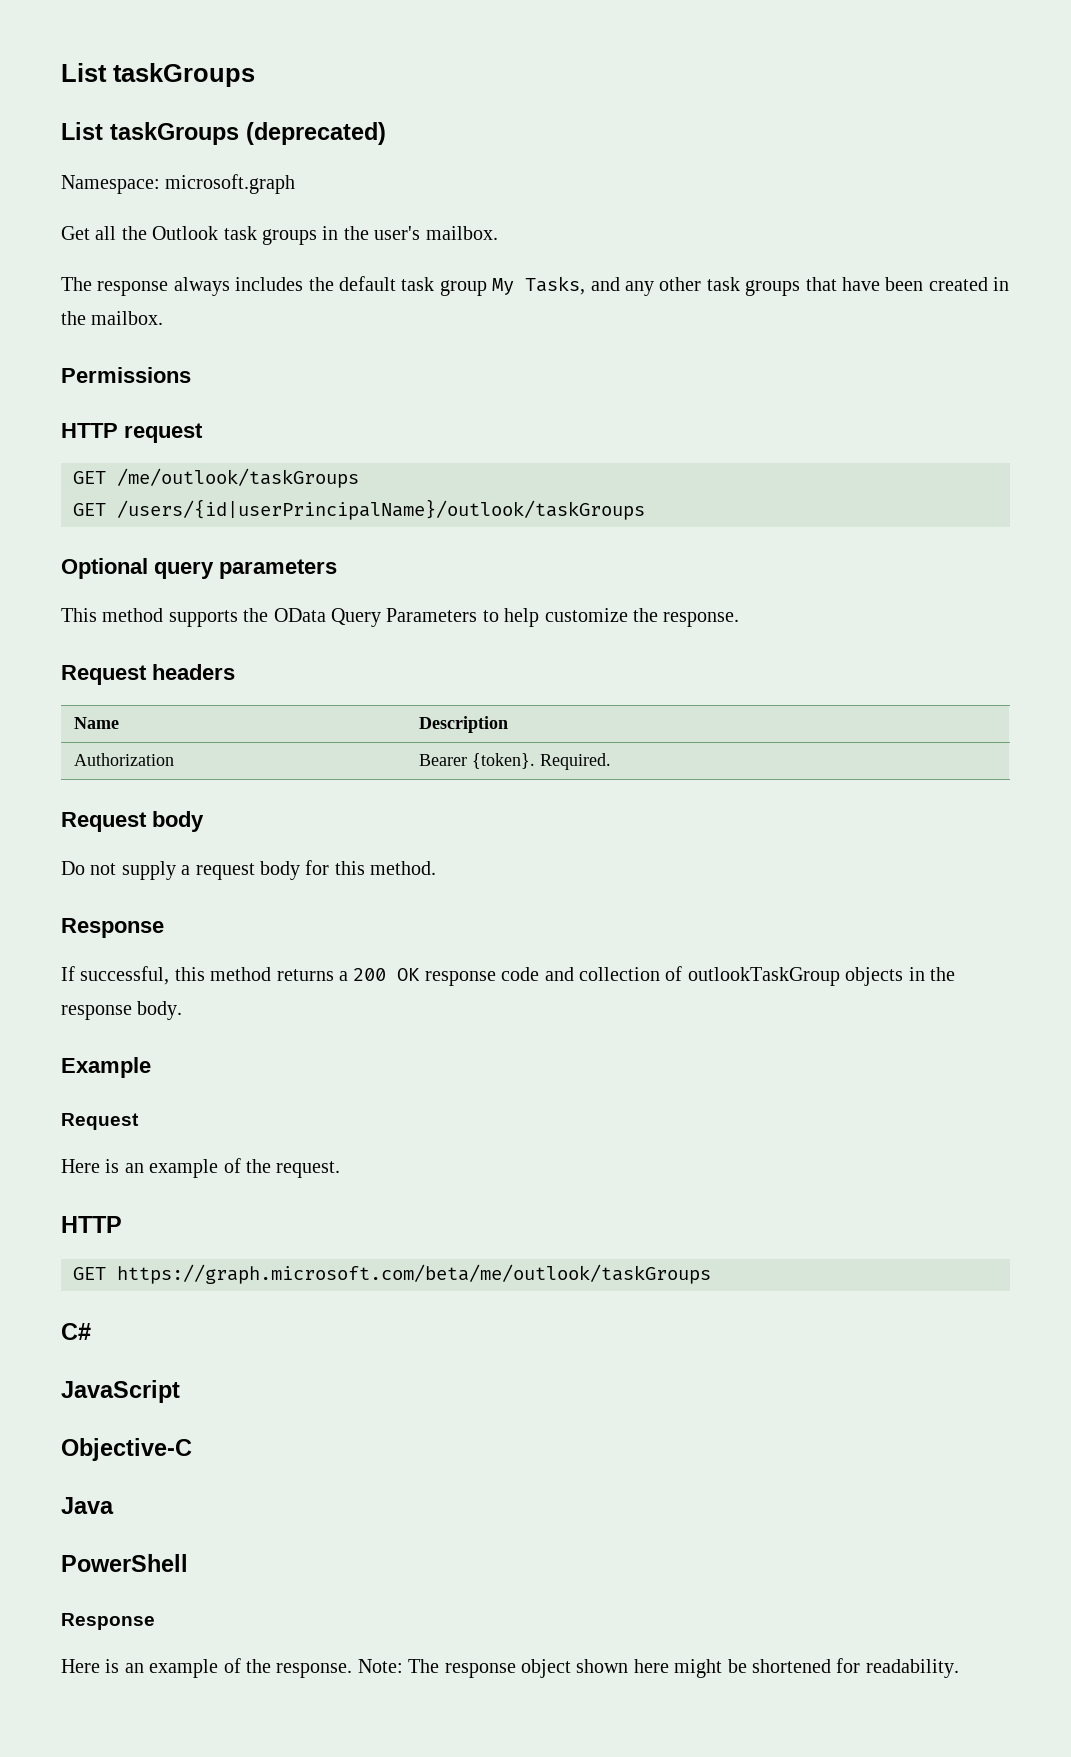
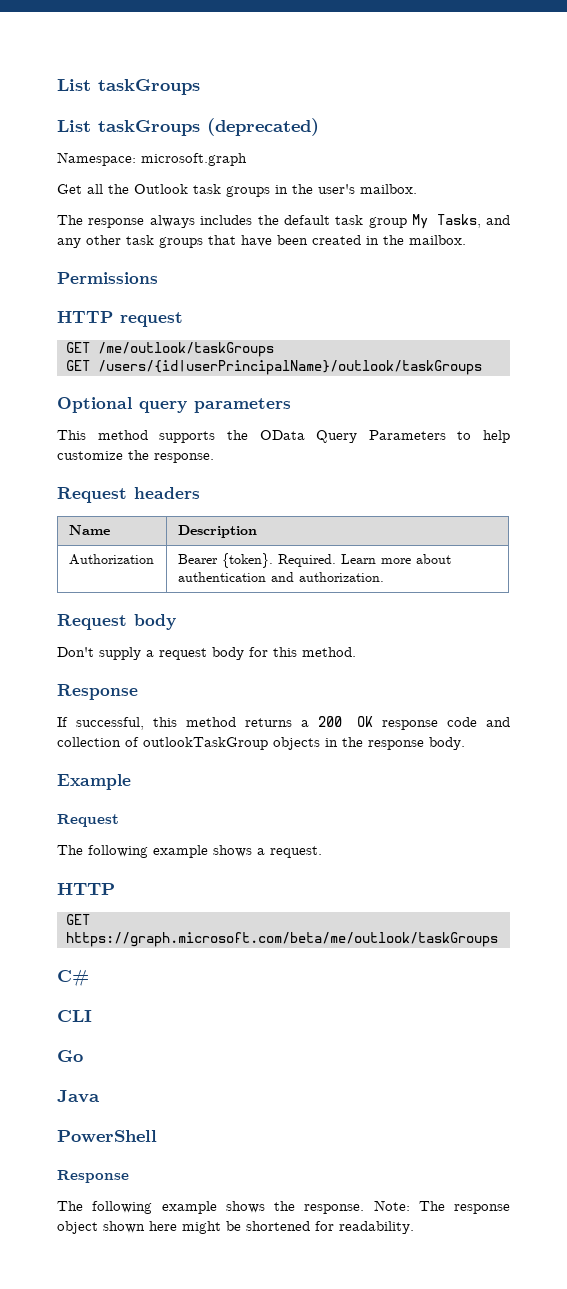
(611, 761) none -> [340,554,451,564] [177,572,384,582] Learn more about authentication and authorization.
[61,861,117,875] Do not -> [57,647,94,657] Don't
[61,1158,271,1178] Here is an example of the -> [57,845,265,858] The following example shows a
[61,1380,180,1403] [61,1438,192,1461] JavaScript // Objective-C -> [57,1010,92,1022] [57,1050,83,1062] CLI // Go
[61,1658,241,1678] Here is an example of -> [57,1201,265,1214] The following example shows

